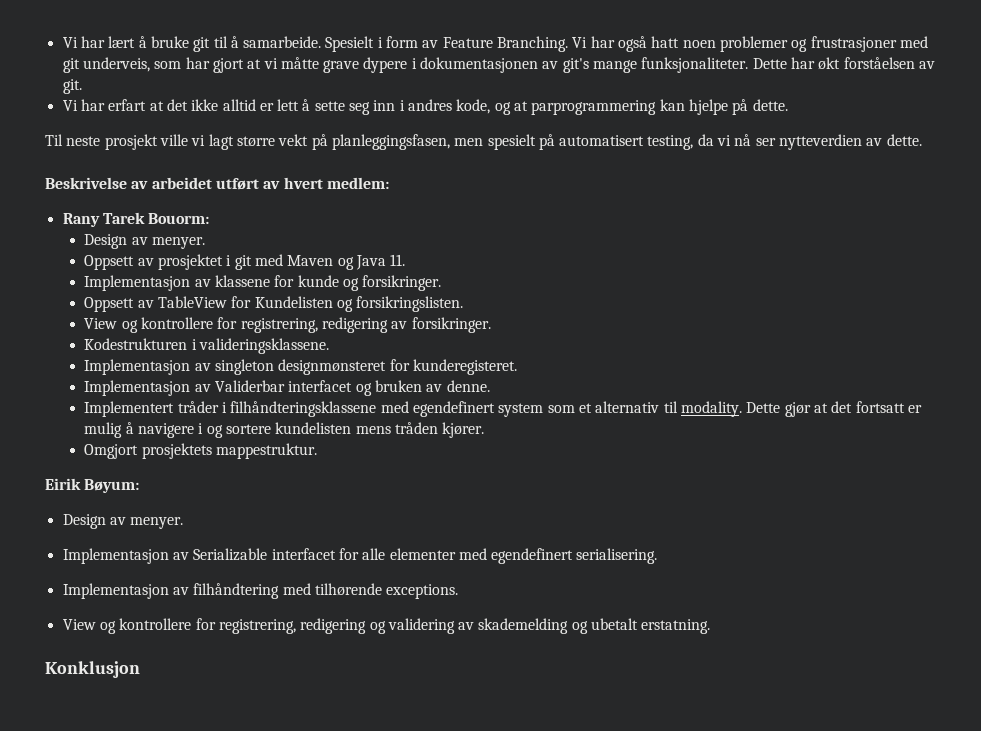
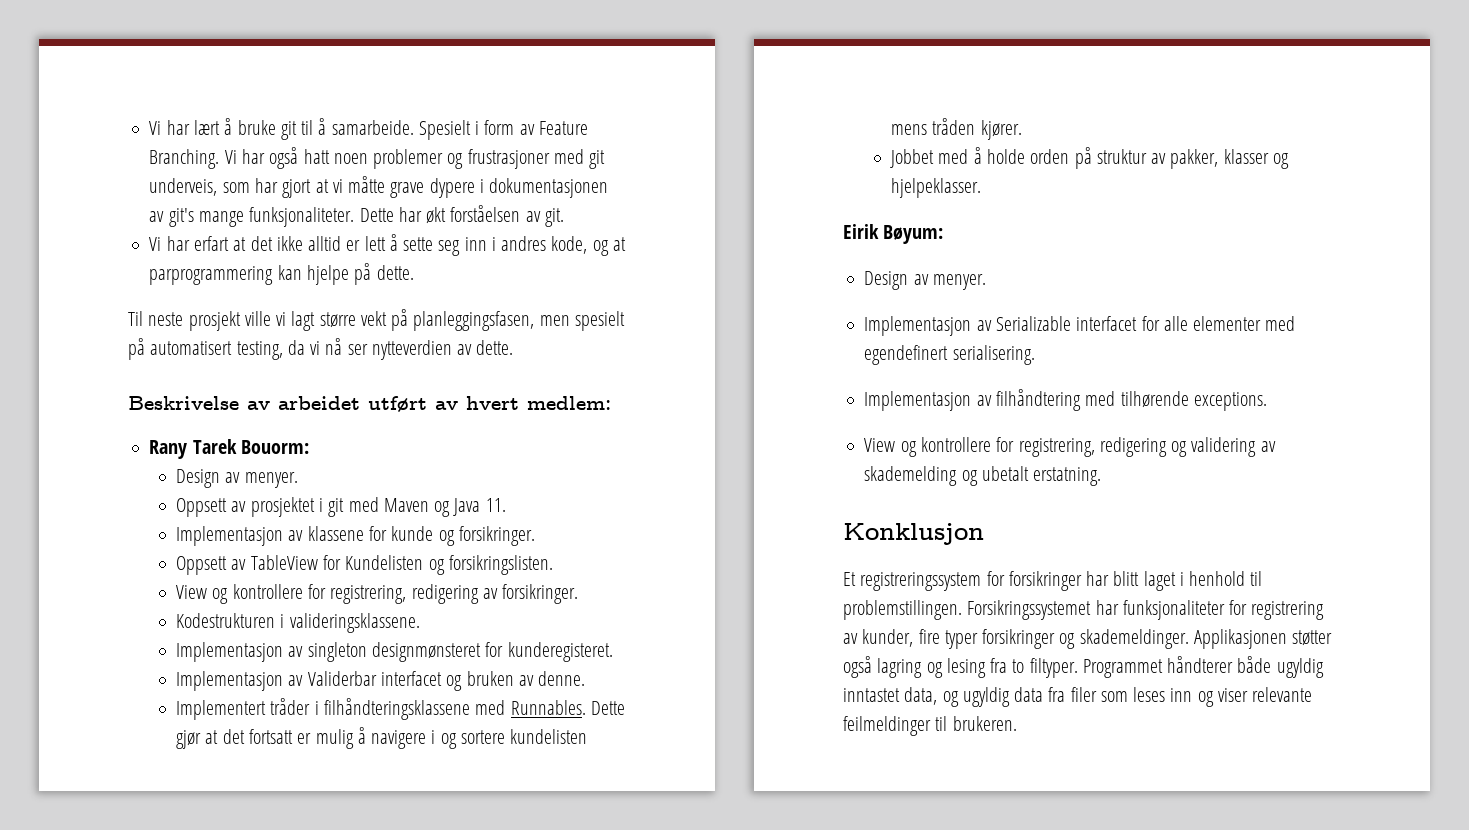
[413,401,742,417] egendefinert system som et alternativ til modality. -> [510,700,586,715] Runnables.
[84,443,318,459] Omgjort prosjektets mappestruktur. -> [890,147,1289,169] [891,178,982,198] Jobbet med å holde orden på struktur av pakker, klasser og hjelpeklasser.
(140, 669) none -> [843,571,1263,591] [843,600,1325,620] [843,629,1333,649] [843,656,1324,678] [843,687,1313,707] [843,716,1017,736] // Et registreringssystem for forsikringer har blitt laget i henhold til problemstillingen. Forsikringssystemet har funksjonaliteter for registrering av kunder, fire typer forsikringer og skademeldinger. Applikasjonen støtter også lagring og lesing fra to filtyper. Programmet håndterer både ugyldig inntastet data, og ugyldig data fra filer som leses inn og viser relevante feilmeldinger til brukeren.

